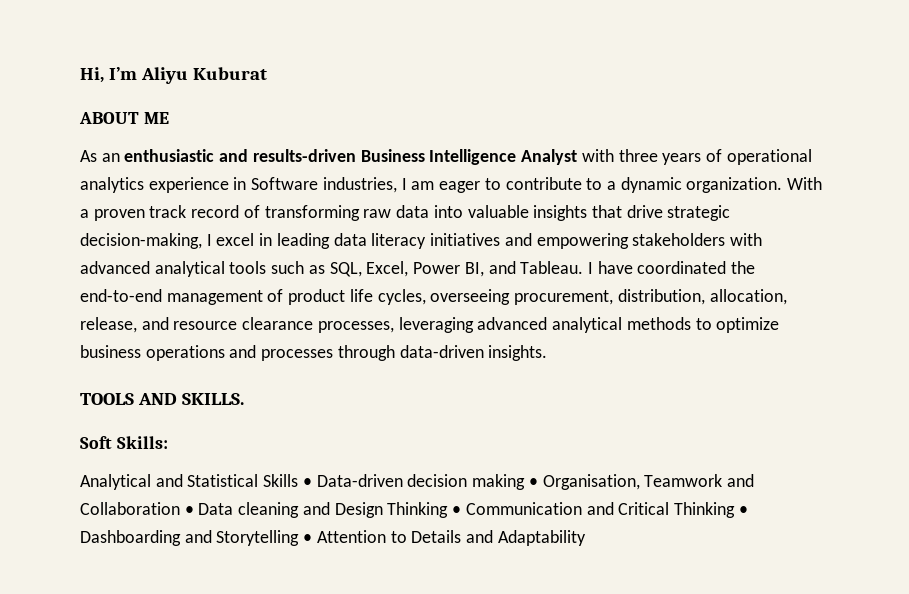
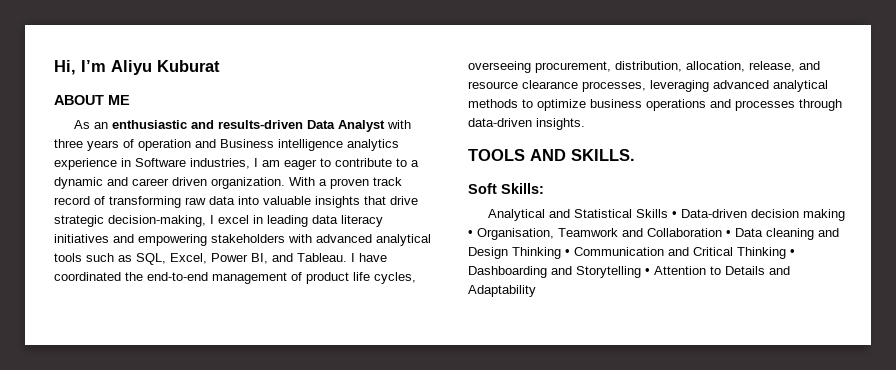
[360,149,517,165] Business Intelligence -> [307,120,336,129] Data
[726,149,812,165] operational -> [138,139,343,151] operation and Business intelligence
(682, 185) none -> [107,177,207,186] and career driven

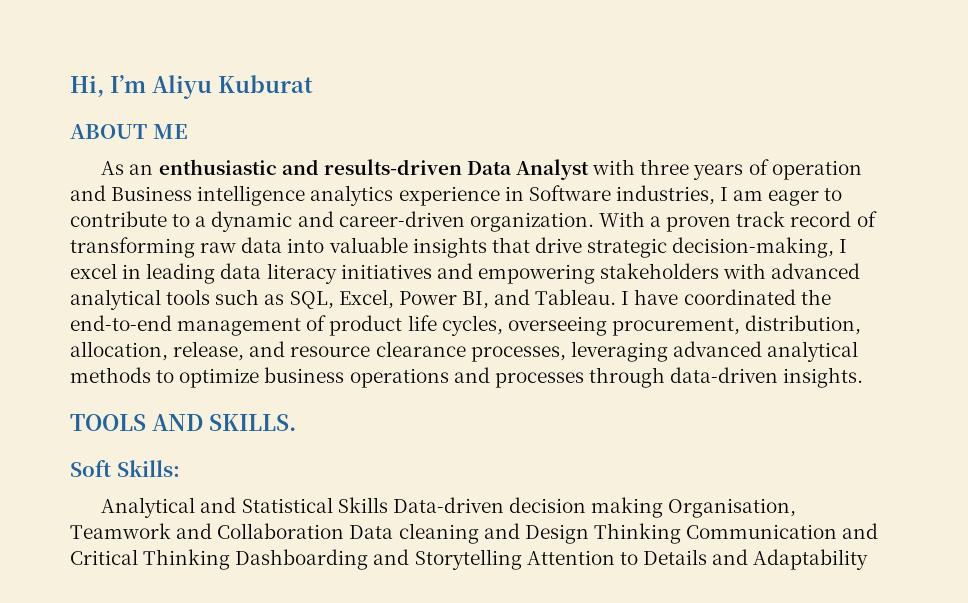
[132,177,207,186] career driven -> [338,211,465,227] career-driven
[672,211,678,218] • -> (388, 505) none
[468,230,473,237] • -> (664, 507) none
[726,230,731,237] • -> (345, 531) none
[565,249,570,256] • -> (681, 533) none
[790,249,795,256] • -> (231, 559) none
[645,268,650,275] • -> (522, 559) none

